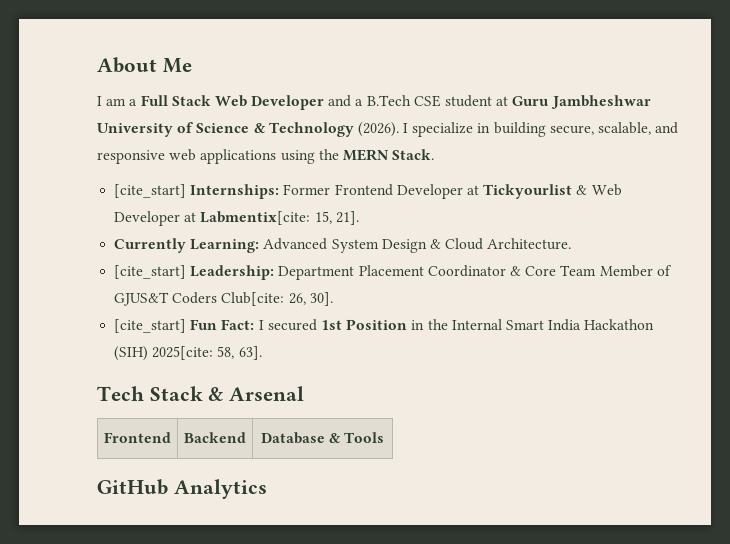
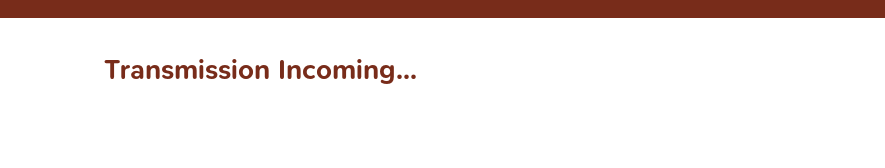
[97,57,192,73] [97,95,651,110] [97,122,679,137] [97,149,435,164] [114,184,622,199] [114,211,359,226] [114,238,572,253] [114,265,672,280] [114,292,333,306] [114,319,655,333] [114,346,262,361] [97,386,305,401] [104,432,171,443] [184,432,246,443] [260,432,385,444] [97,479,267,499] About Me // I am a Full Stack Web Developer and a B.Tech CSE student at Guru Jambheshwar University of Science & Technology (2026). I specialize in building secure, scalable, and responsive web applications using the MERN Stack. // [cite_start] Internships: Former Frontend Developer at Tickyourlist & Web Developer at Labmentix[cite: 15, 21]. // Currently Learning: Advanced System Design & Cloud Architecture. // [cite_start] Leadership: Department Placement Coordinator & Core Team Member of GJUS&T Coders Club[cite: 26, 30]. // [cite_start] Fun Fact: I secured 1st Position in the Internal Smart India Hackathon (SIH) 2025[cite: 58, 63]. // Tech Stack & Arsenal // Frontend | Backend | Database & Tools // GitHub Analytics -> [104,59,417,84] Transmission Incoming...

